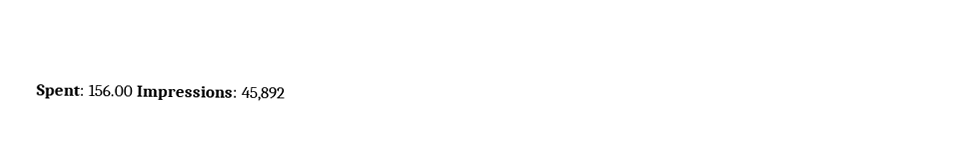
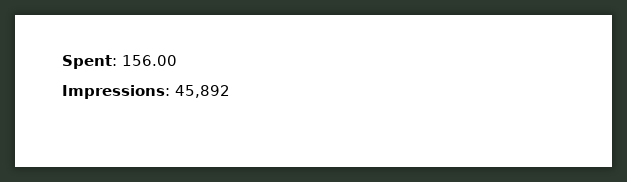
(133, 90) none -> (177, 60) //

